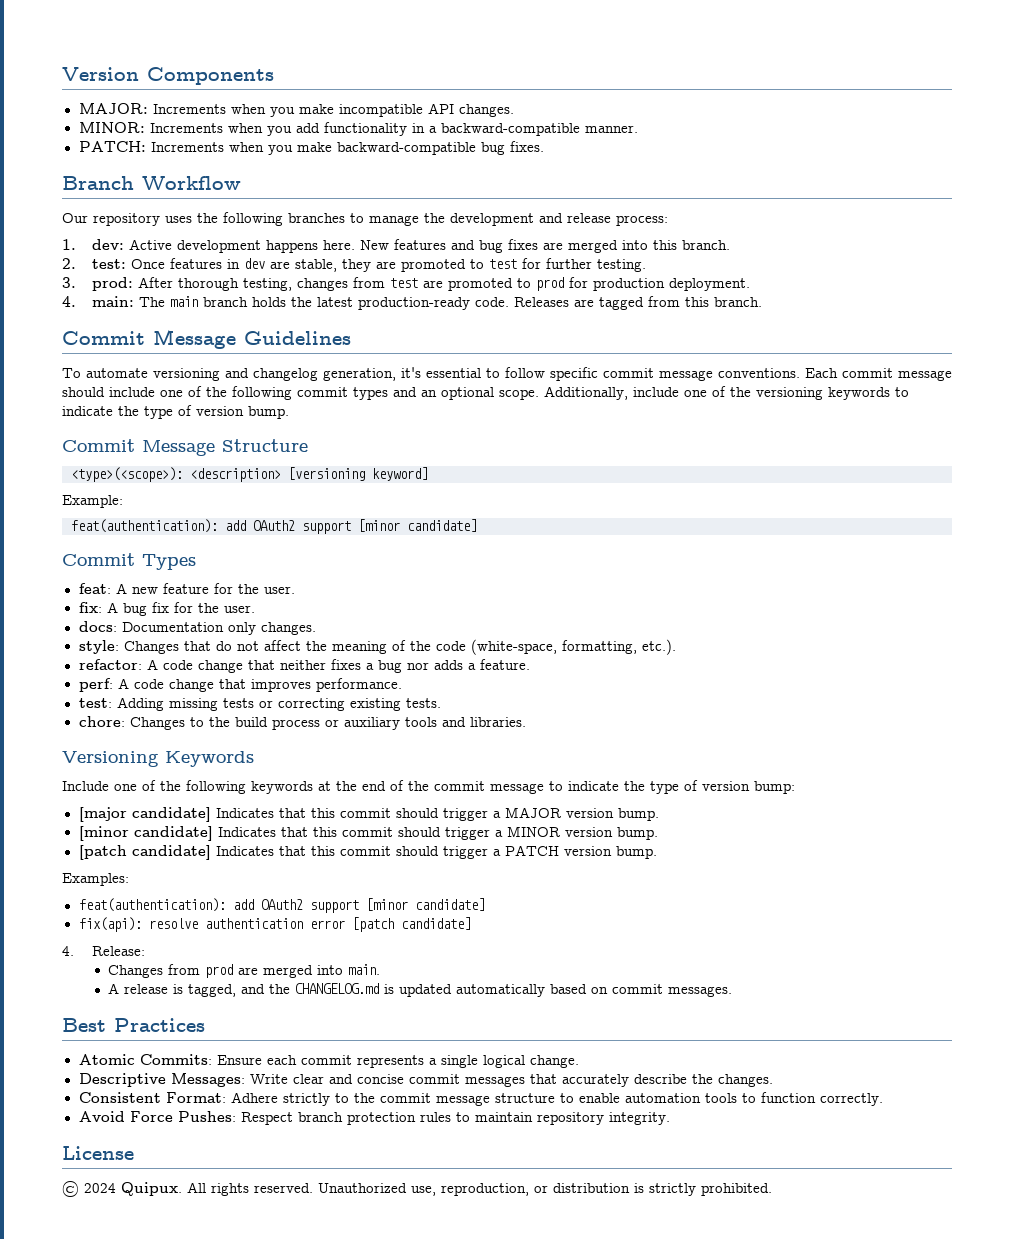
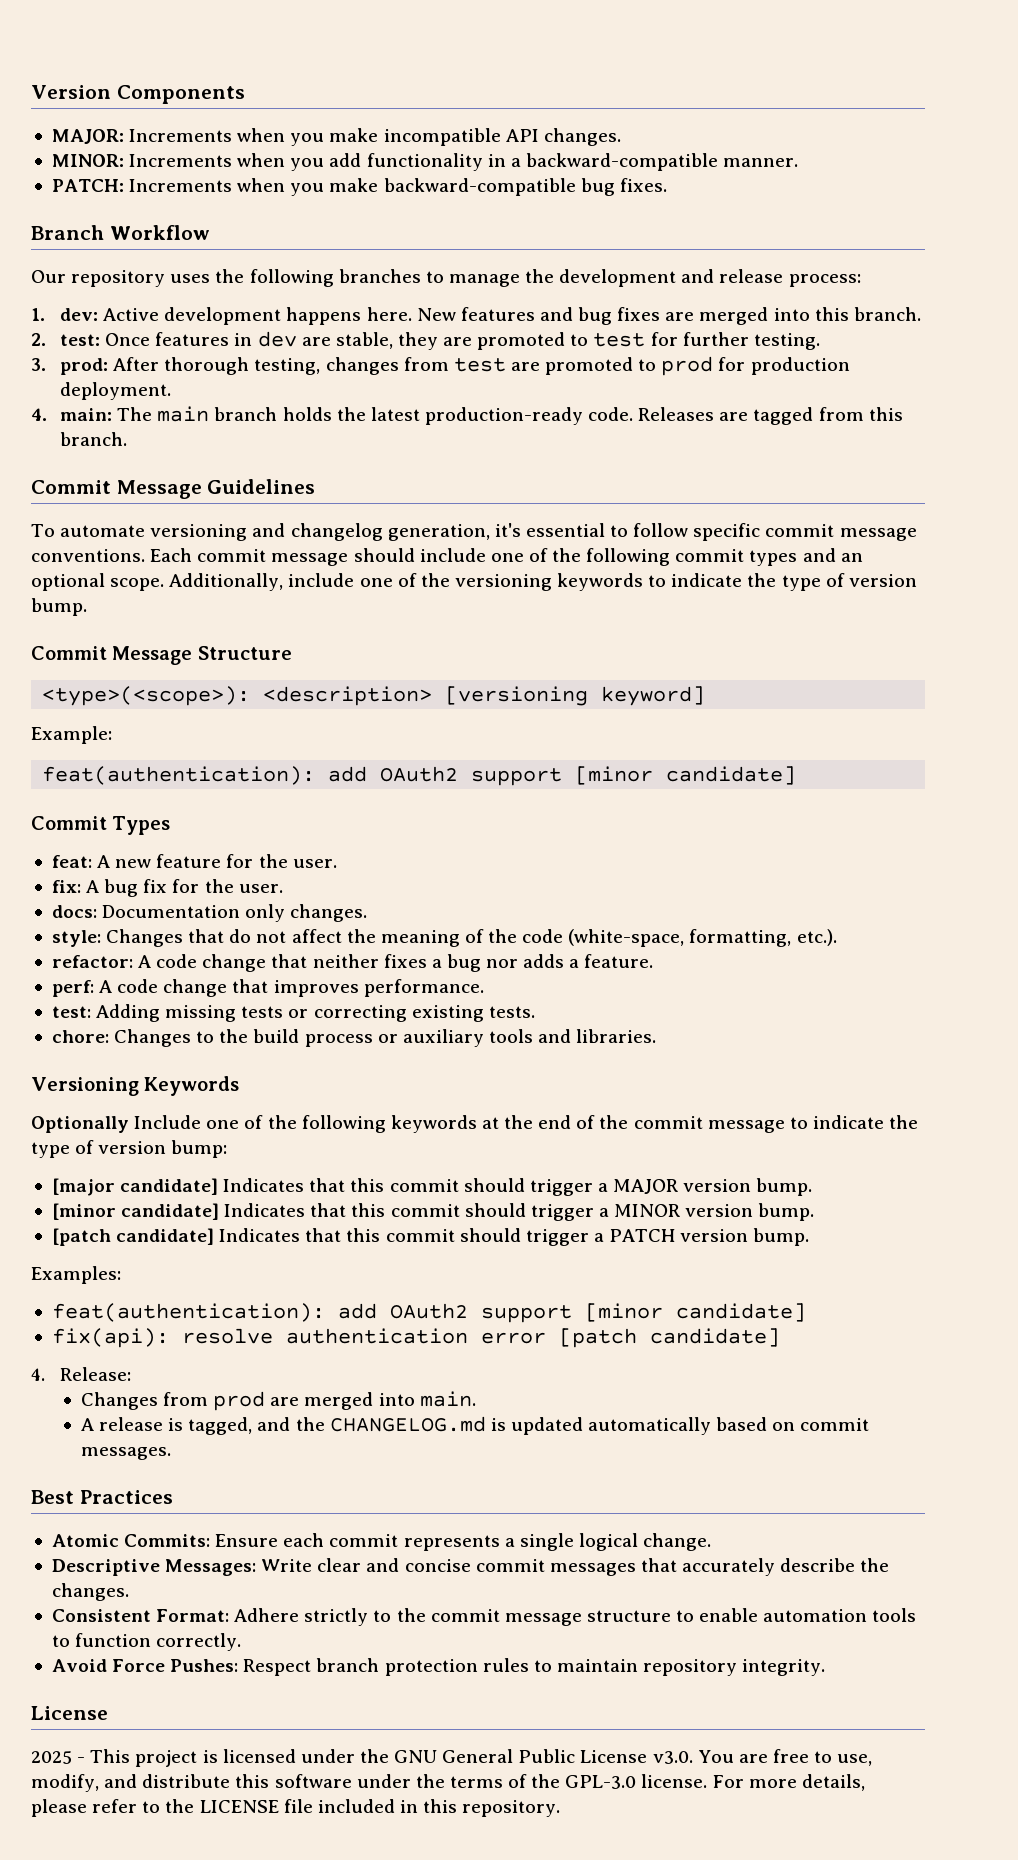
(254, 759) none -> [31,1116,129,1133] Optionally
[62,1181,772,1197] © 2024 Quipux. All rights reserved. Unauthorized use, reproduction, or distribution is strictly prohibited. -> [31,1749,873,1767] [31,1774,865,1792] [31,1799,561,1817] 2025 - This project is licensed under the GNU General Public License v3.0. You are free to use, modify, and distribute this software under the terms of the GPL-3.0 license. For more details, please refer to the LICENSE file included in this repository.

